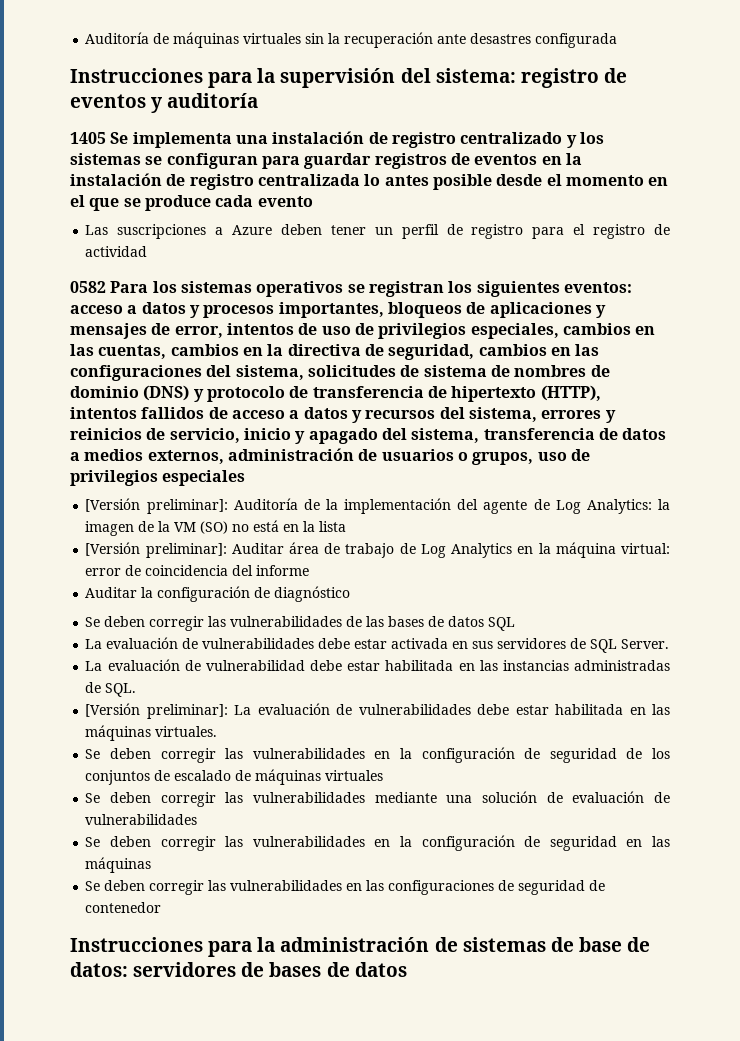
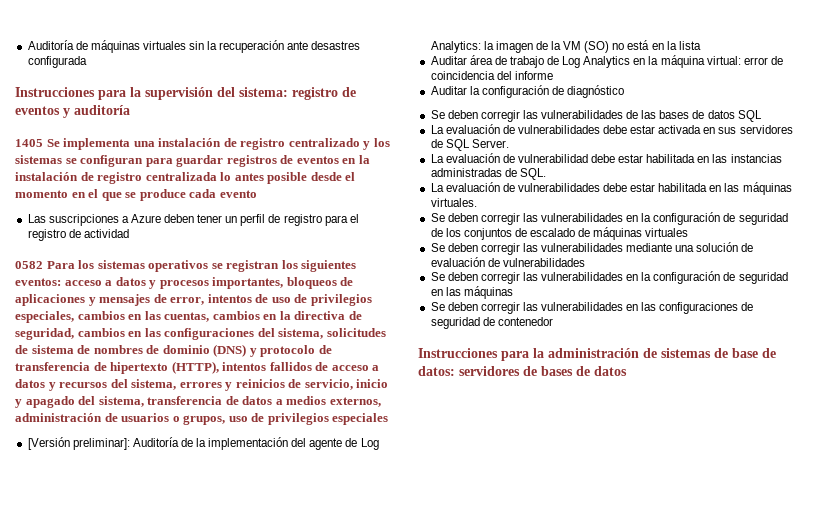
[85,542,227,558] [Versión preliminar]: -> (701, 45) none
[85,703,228,719] [Versión preliminar]: -> (546, 174) none

